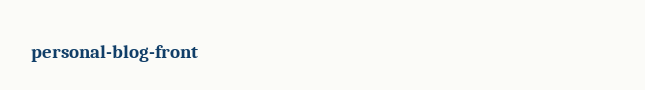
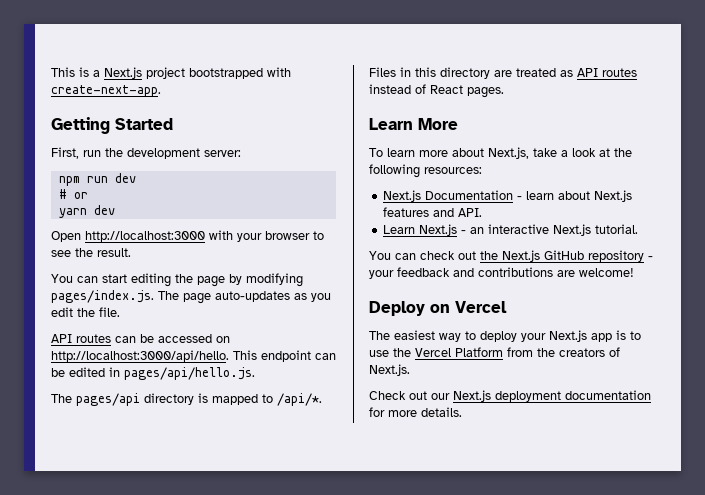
[31,45,198,62] personal-blog-front -> [51,67,291,79] [51,85,161,97] [51,117,173,134] [51,147,241,159] [58,173,136,186] [58,189,88,199] [58,205,115,218] [51,230,324,242] [51,248,131,257] [51,273,303,287] [51,290,331,304] [51,307,120,317] [51,334,230,343] [51,350,336,362] [51,367,255,380] [51,393,322,406] [369,67,637,79] [369,84,504,98] [369,118,458,130] [369,147,632,159] [369,164,482,178] [383,190,633,202] [383,207,483,217] [383,224,639,236] [369,250,653,262] [369,267,634,279] [369,301,507,316] [369,330,641,342] [369,347,620,357] [369,364,410,376] [369,390,651,402] [369,407,462,417] This is a Next.js project bootstrapped with create-next-app. // Getting Started // First, run the development server: // npm run dev // # or // yarn dev // Open http://localhost:3000 with your browser to see the result. // You can start editing the page by modifying pages/index.js. The page auto-updates as you edit the file. // API routes can be accessed on http://localhost:3000/api/hello. This endpoint can be edited in pages/api/hello.js. // The pages/api directory is mapped to /api/*. Files in this directory are treated as API routes instead of React pages. // Learn More // To learn more about Next.js, take a look at the following resources: // Next.js Documentation - learn about Next.js features and API. // Learn Next.js - an interactive Next.js tutorial. // You can check out the Next.js GitHub repository - your feedback and contributions are welcome! // Deploy on Vercel // The easiest way to deploy your Next.js app is to use the Vercel Platform from the creators of Next.js. // Check out our Next.js deployment documentation for more details.

